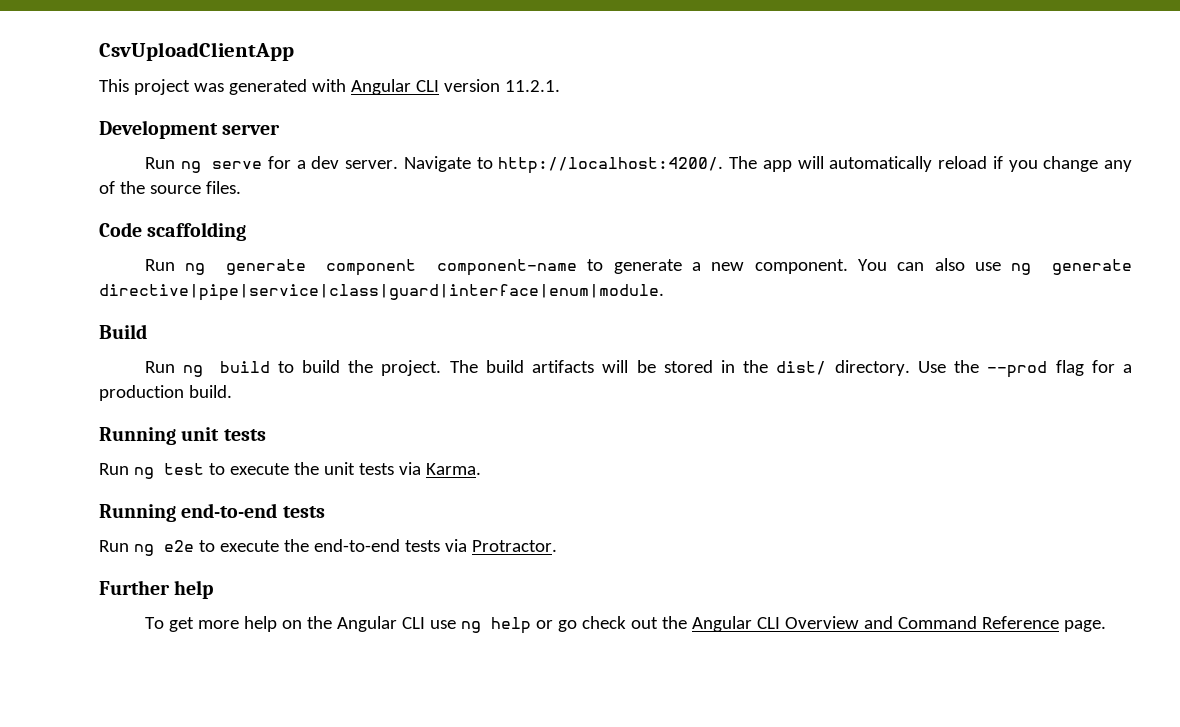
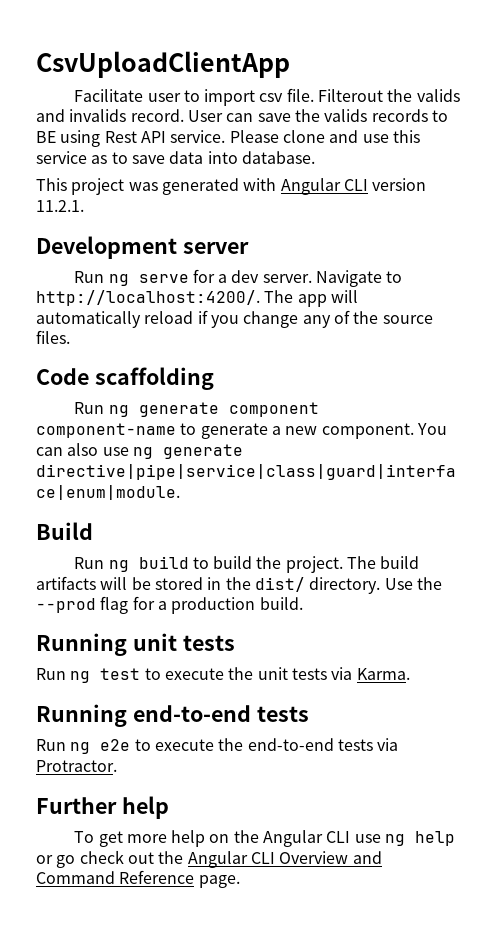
(294, 51) none -> [74,88,460,106] [36,109,448,122] [36,130,420,147] [36,151,315,164] // Facilitate user to import csv file. Filterout the valids and invalids record. User can save the valids records to BE using Rest API service. Please clone and use this service as to save data into database.

